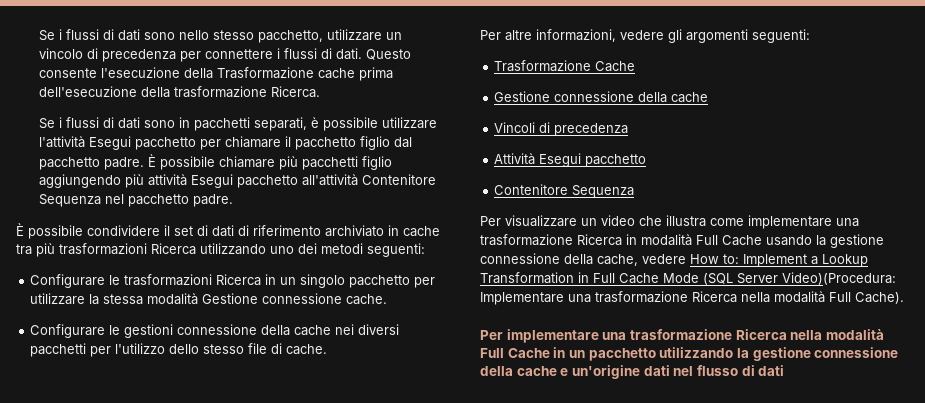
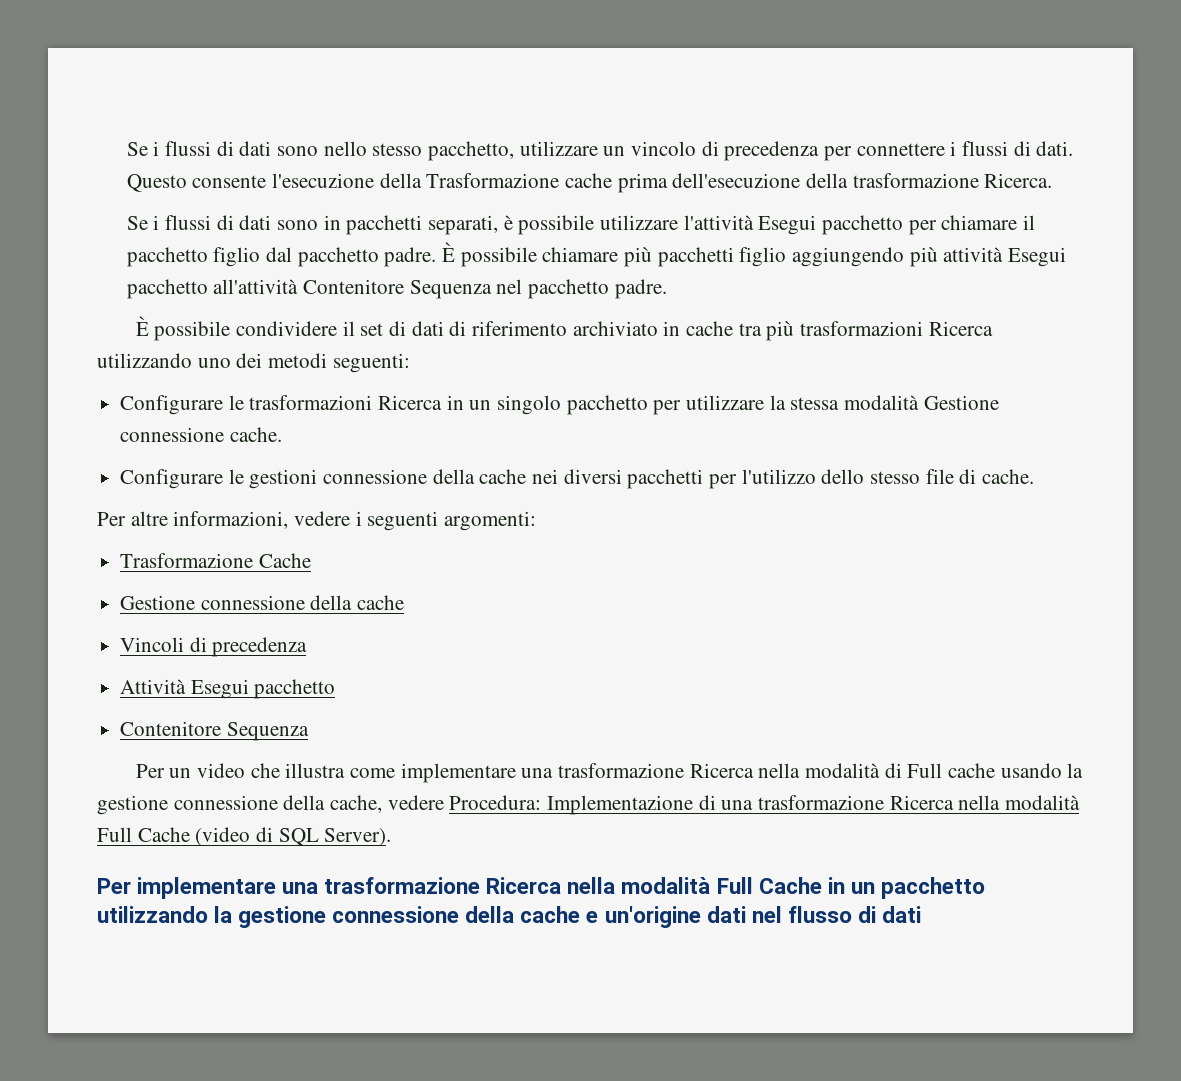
[668,29,810,43] gli argomenti seguenti: -> [355,511,537,531] i seguenti argomenti:
[505,215,577,227] visualizzare -> (165, 771) none
[626,234,762,246] in modalità Full Cache -> [758,763,995,778] nella modalità di Full cache
[690,254,868,267] [480,272,896,285] [480,291,904,305] How to: Implement a Lookup Transformation in Full Cache Mode (SQL Server Video)(Procedura: Implementare una trasformazione Ricerca nella modalità Full Cache). -> [449,795,1081,815] [97,827,392,846] Procedura: Implementazione di una trasformazione Ricerca nella modalità Full Cache (video di SQL Server).

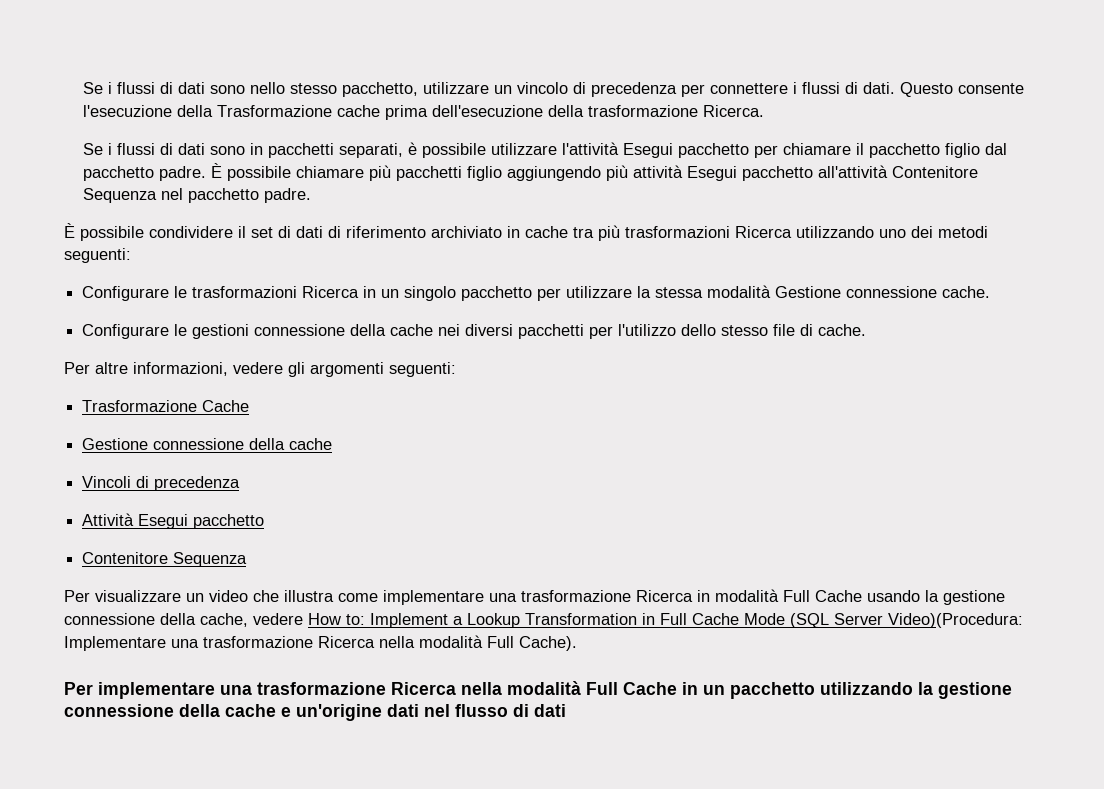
[355,511,537,531] i seguenti argomenti: -> [288,362,456,377] gli argomenti seguenti:
(165, 771) none -> [95,590,181,602] visualizzare
[758,763,995,778] nella modalità di Full cache -> [697,589,862,602] in modalità Full Cache
[449,795,1081,815] [97,827,392,846] Procedura: Implementazione di una trasformazione Ricerca nella modalità Full Cache (video di SQL Server). -> [308,613,1023,628] [64,635,577,651] How to: Implement a Lookup Transformation in Full Cache Mode (SQL Server Video)(Procedura: Implementare una trasformazione Ricerca nella modalità Full Cache).

